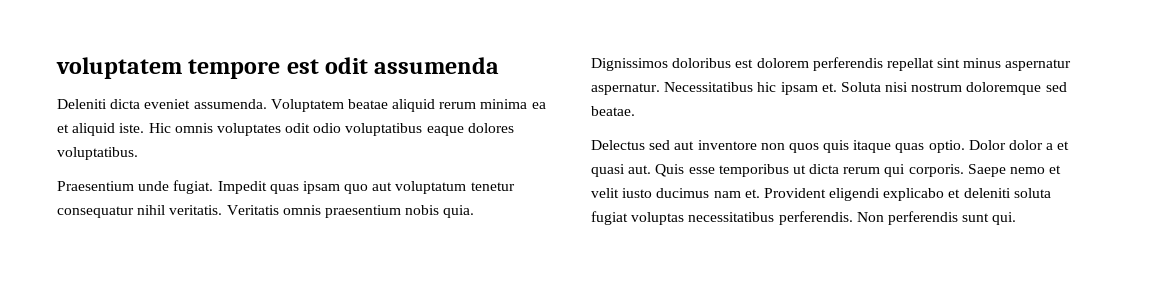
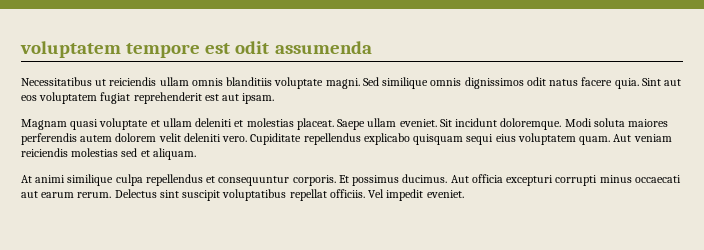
[57,99,546,112] [57,123,514,136] [57,147,138,160] [57,180,515,194] [57,205,475,218] [591,57,1072,71] [591,82,1067,95] [591,106,635,116] [591,140,1070,153] [591,164,1062,177] [591,188,1051,201] [591,211,1017,225] Deleniti dicta eveniet assumenda. Voluptatem beatae aliquid rerum minima ea et aliquid iste. Hic omnis voluptates odit odio voluptatibus eaque dolores voluptatibus. // Praesentium unde fugiat. Impedit quas ipsam quo aut voluptatum tenetur consequatur nihil veritatis. Veritatis omnis praesentium nobis quia. Dignissimos doloribus est dolorem perferendis repellat sint minus aspernatur aspernatur. Necessitatibus hic ipsam et. Soluta nisi nostrum doloremque sed beatae. // Delectus sed aut inventore non quos quis itaque quas optio. Dolor dolor a et quasi aut. Quis esse temporibus ut dicta rerum qui corporis. Saepe nemo et velit iusto ducimus nam et. Provident eligendi explicabo et deleniti soluta fugiat voluptas necessitatibus perferendis. Non perferendis sunt qui. -> [21,77,682,89] [21,92,275,104] [21,118,669,130] [21,133,672,145] [21,148,196,160] [21,174,681,186] [21,189,464,201] Necessitatibus ut reiciendis ullam omnis blanditiis voluptate magni. Sed similique omnis dignissimos odit natus facere quia. Sint aut eos voluptatem fugiat reprehenderit est aut ipsam. // Magnam quasi voluptate et ullam deleniti et molestias placeat. Saepe ullam eveniet. Sit incidunt doloremque. Modi soluta maiores perferendis autem dolorem velit deleniti vero. Cupiditate repellendus explicabo quisquam sequi eius voluptatem quam. Aut veniam reiciendis molestias sed et aliquam. // At animi similique culpa repellendus et consequuntur corporis. Et possimus ducimus. Aut officia excepturi corrupti minus occaecati aut earum rerum. Delectus sint suscipit voluptatibus repellat officiis. Vel impedit eveniet.

